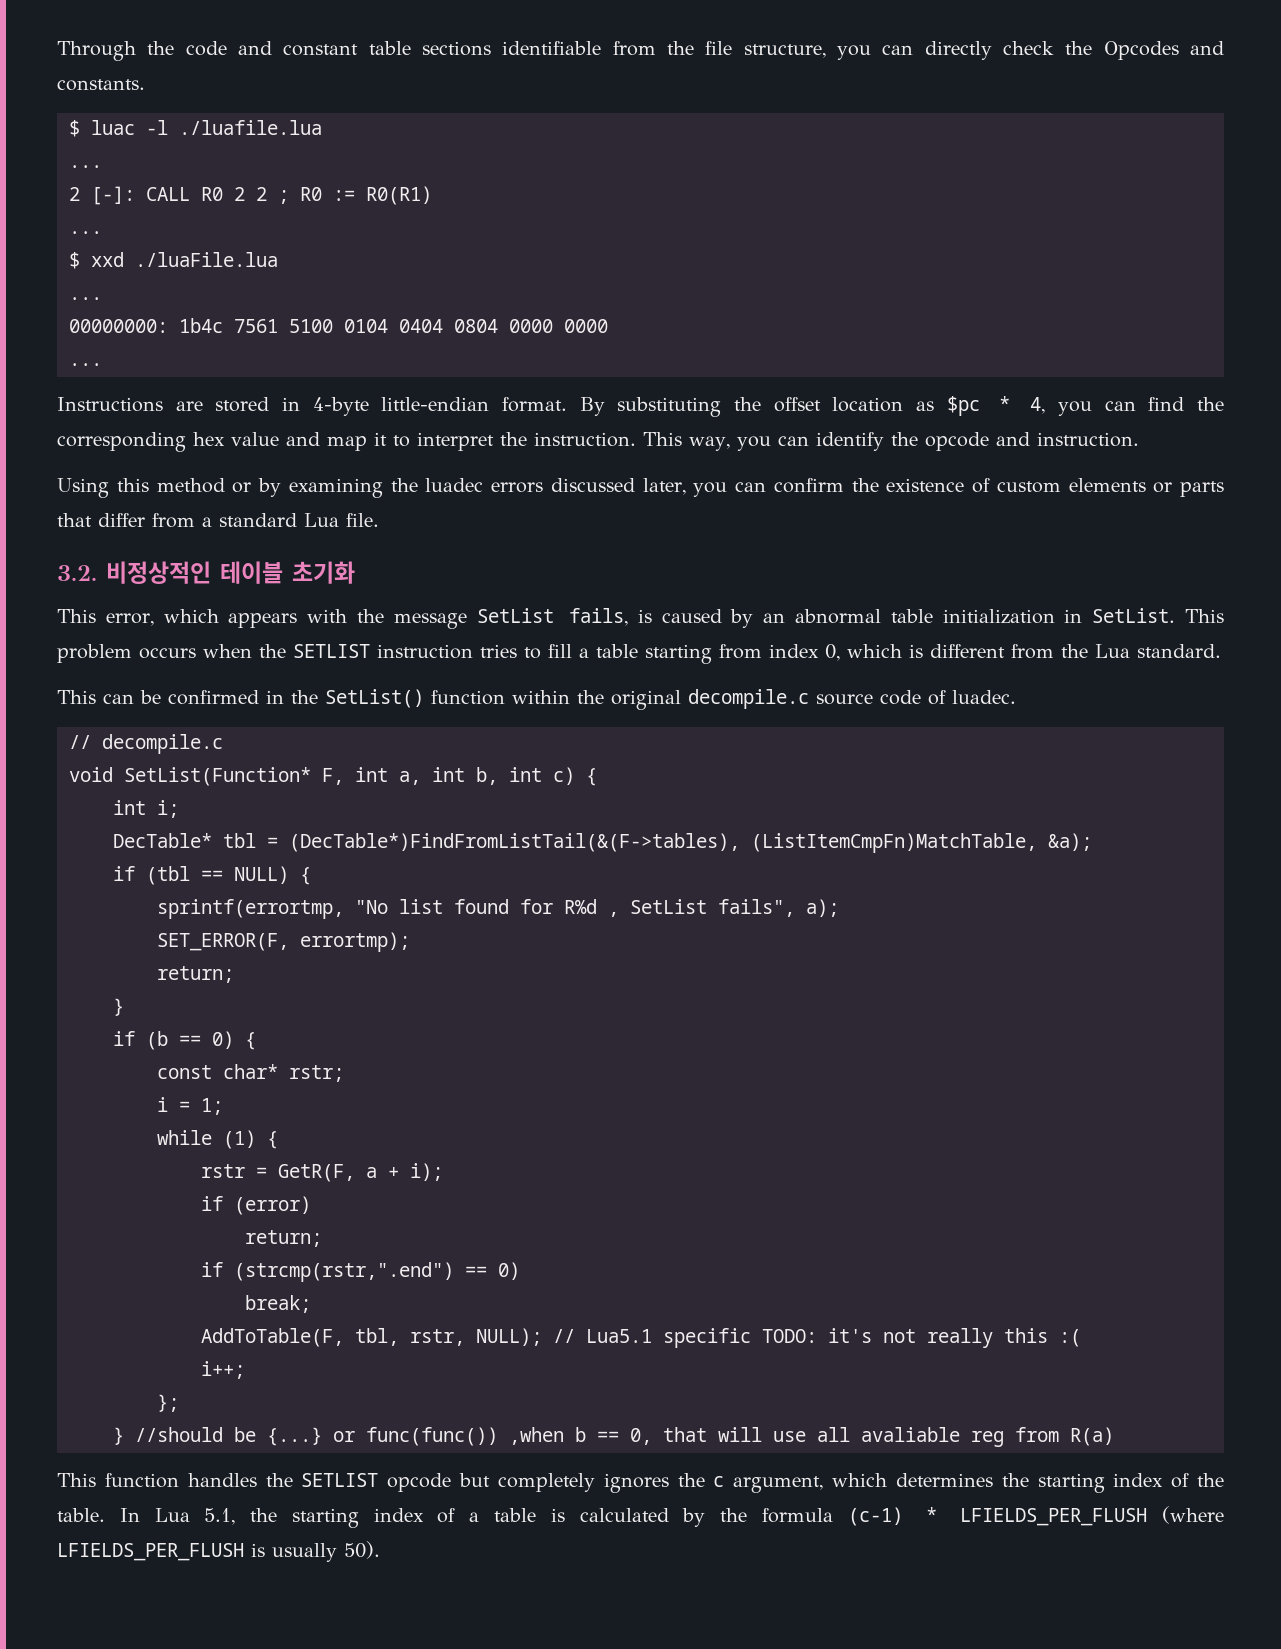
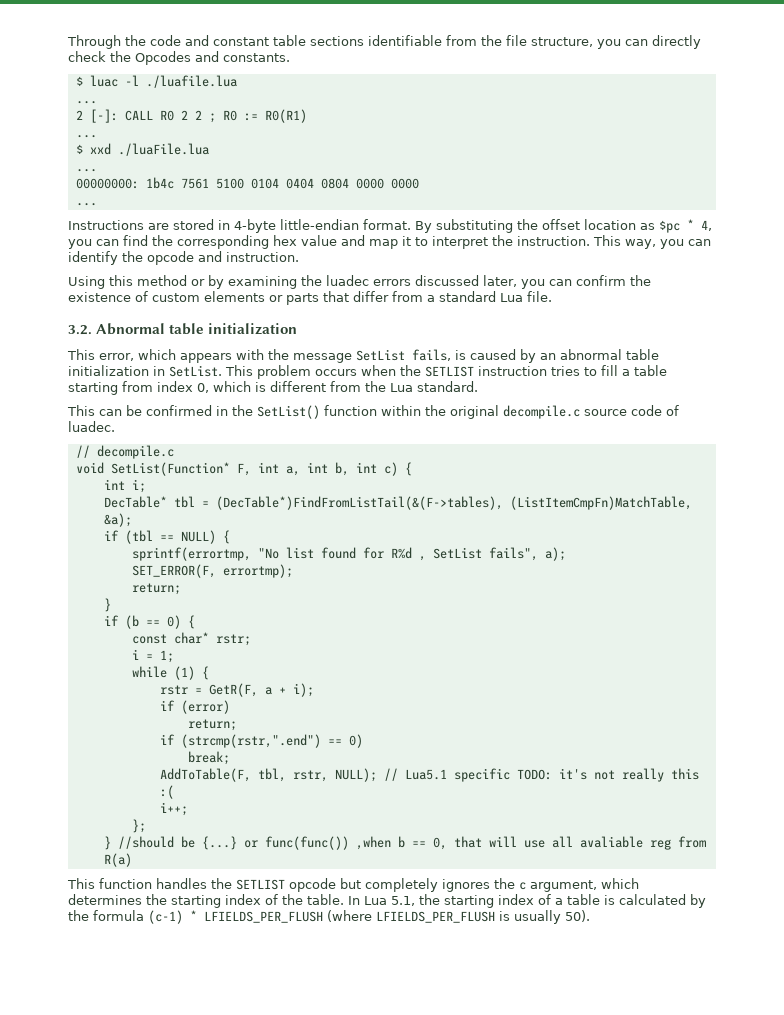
[106,561,355,584] 비정상적인 테이블 초기화 -> [96,323,298,335] Abnormal table initialization

